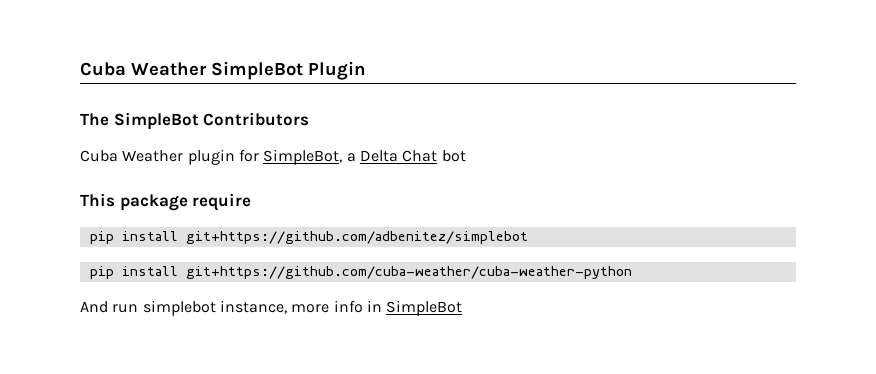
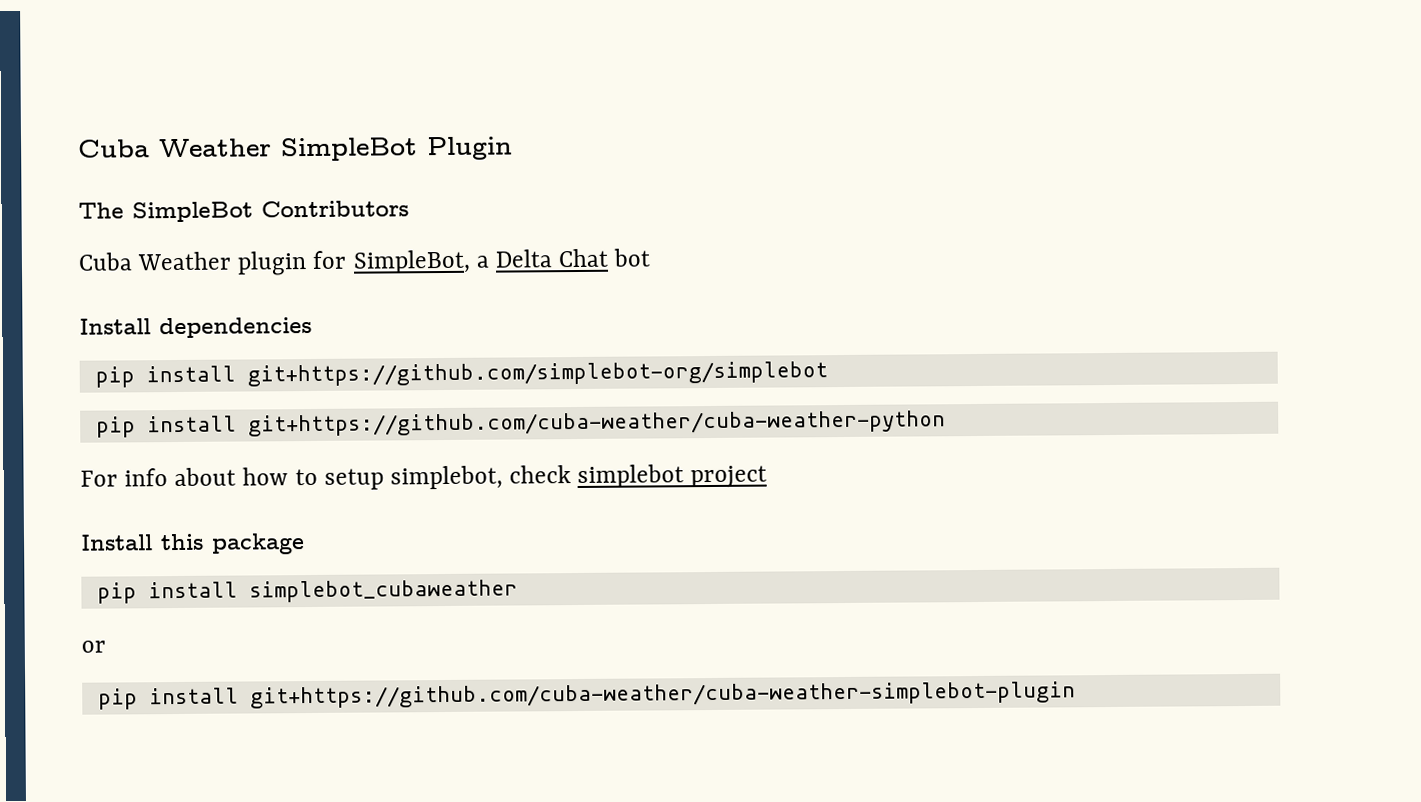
[80,193,252,211] [89,231,528,244] This package require // pip install git+https://github.com/adbenitez/simplebot -> [79,316,312,339] [94,361,828,388] Install dependencies // pip install git+https://github.com/simplebot-org/simplebot
[80,300,463,316] And run simplebot instance, more info in SimpleBot -> [80,464,768,490] [80,533,305,555] [96,579,518,604] [81,640,106,653] [97,681,1076,710] For info about how to setup simplebot, check simplebot project // Install this package // pip install simplebot_cubaweather // or // pip install git+https://github.com/cuba-weather/cuba-weather-simplebot-plugin

